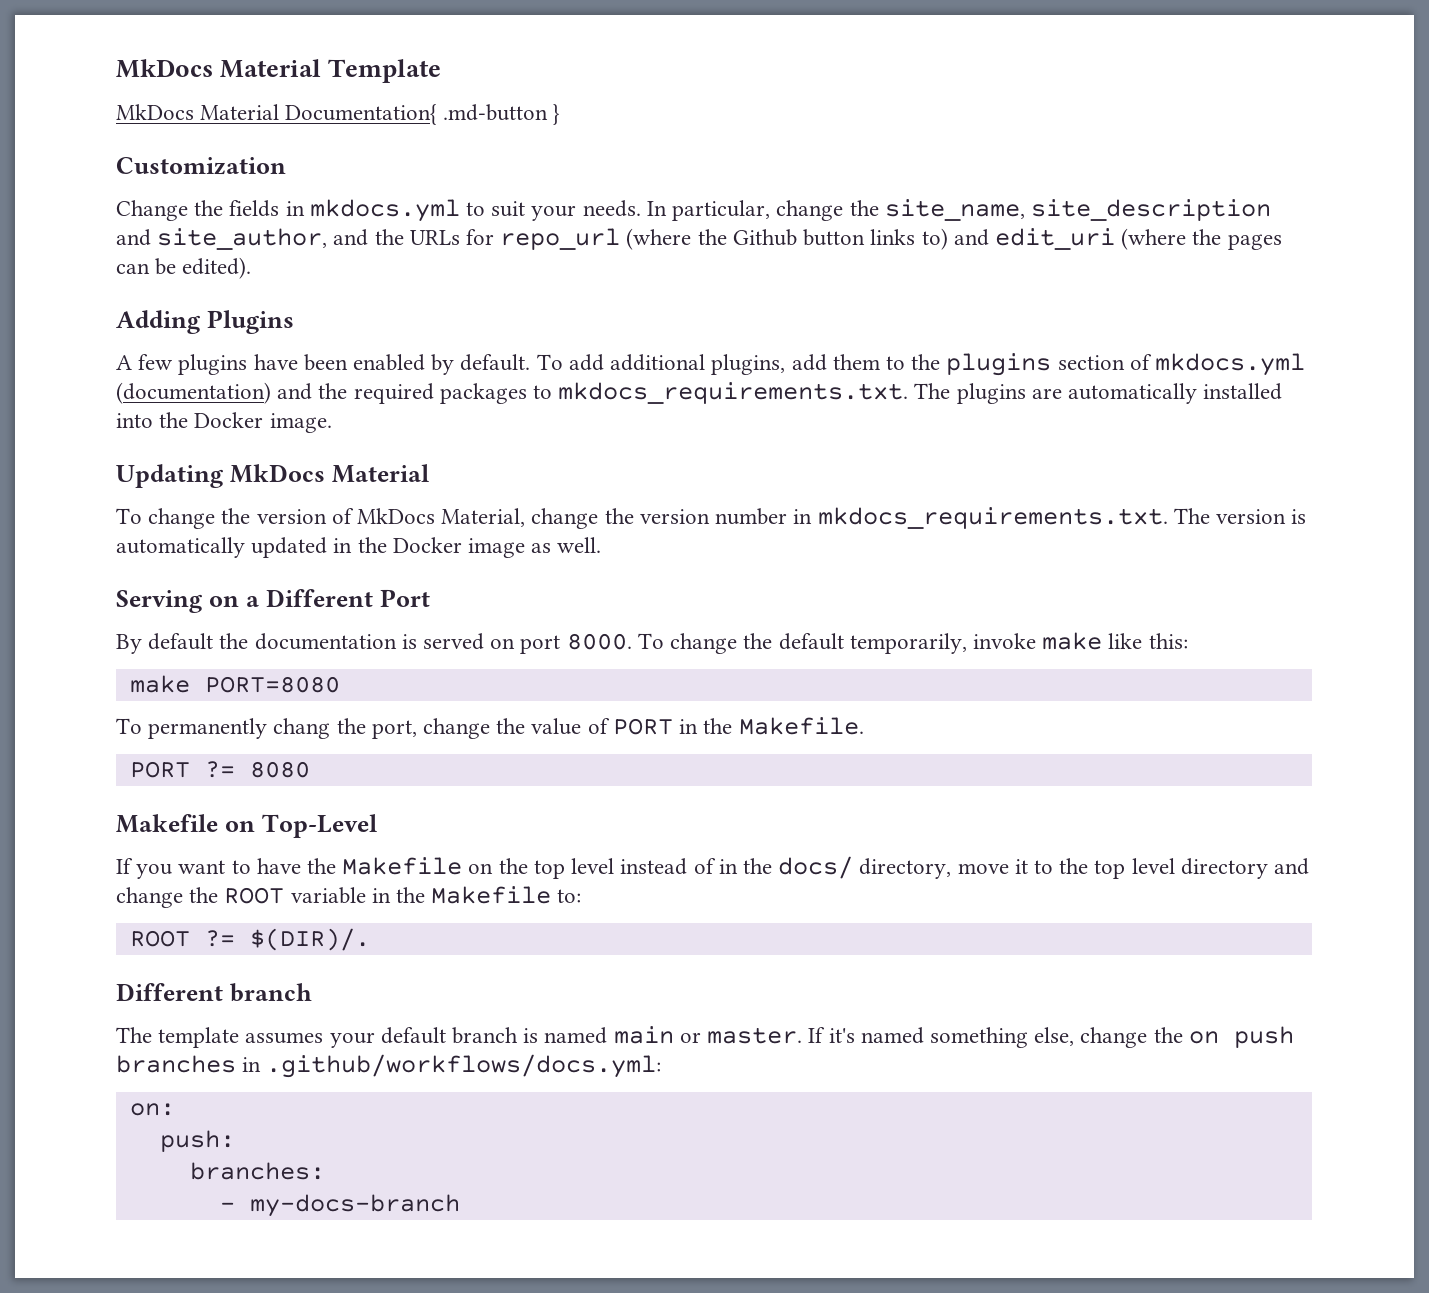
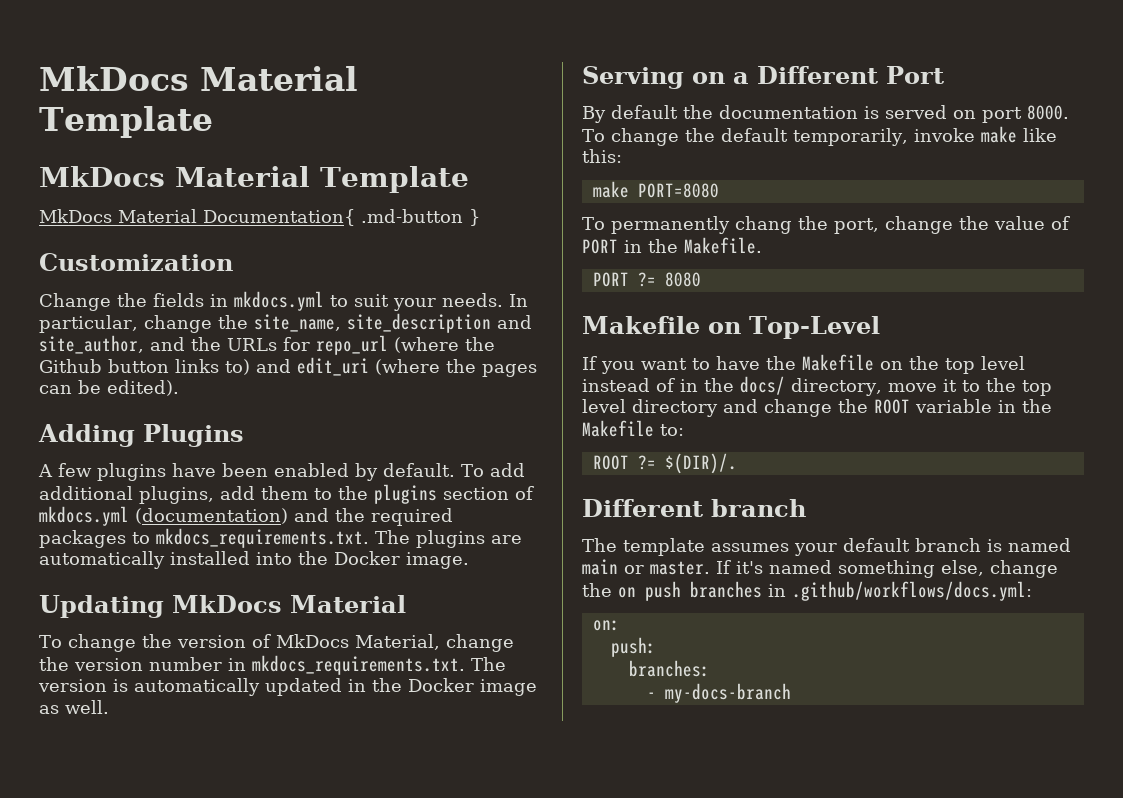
[116,59,442,83] MkDocs Material Template -> [39,66,358,91] [39,106,213,138] [39,166,469,193] MkDocs Material Template // MkDocs Material Template

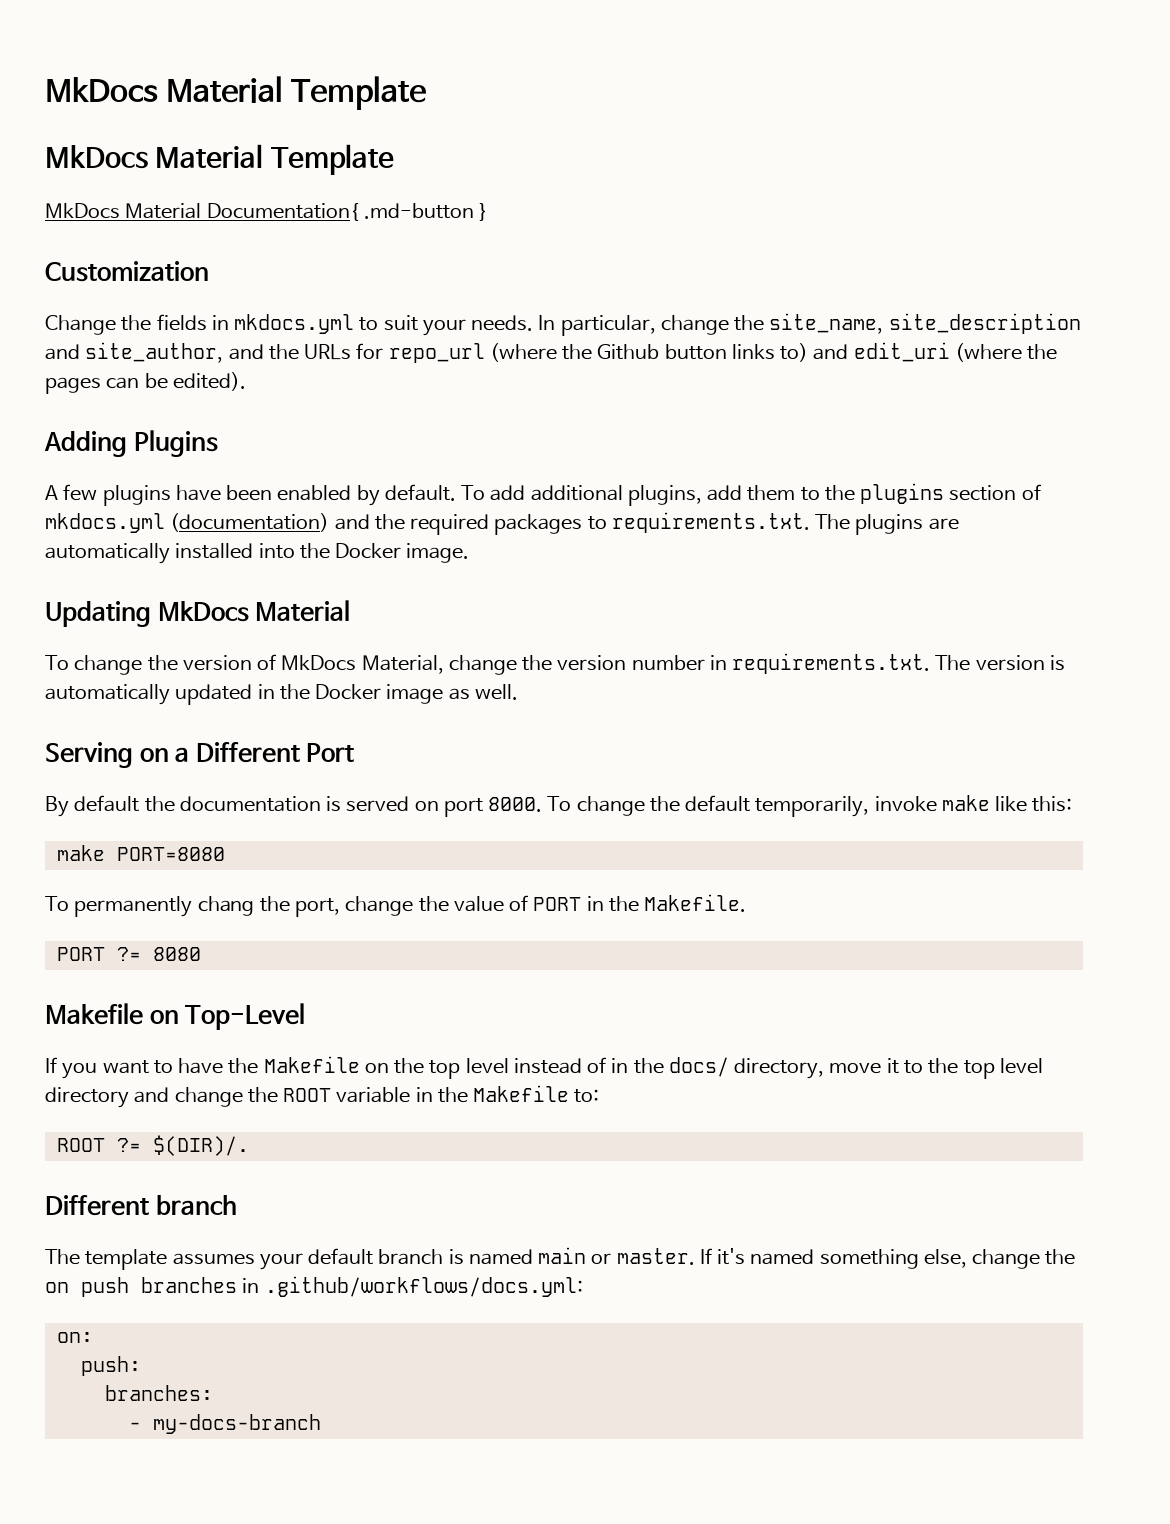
[156,528,369,548] mkdocs_requirements.txt. -> [611,512,810,533] requirements.txt.
[252,655,465,675] mkdocs_requirements.txt. -> [732,653,931,674] requirements.txt.

